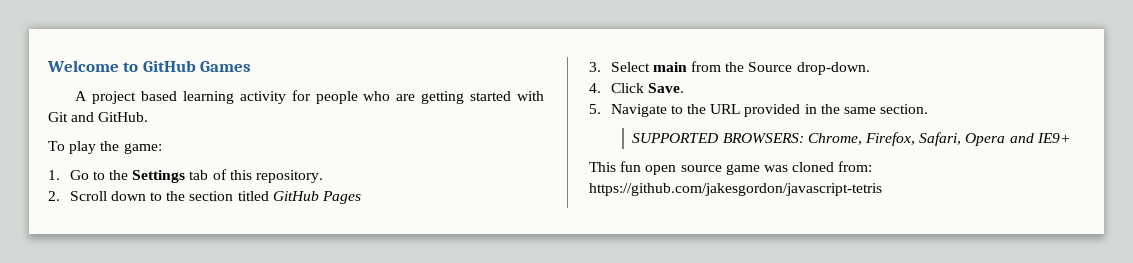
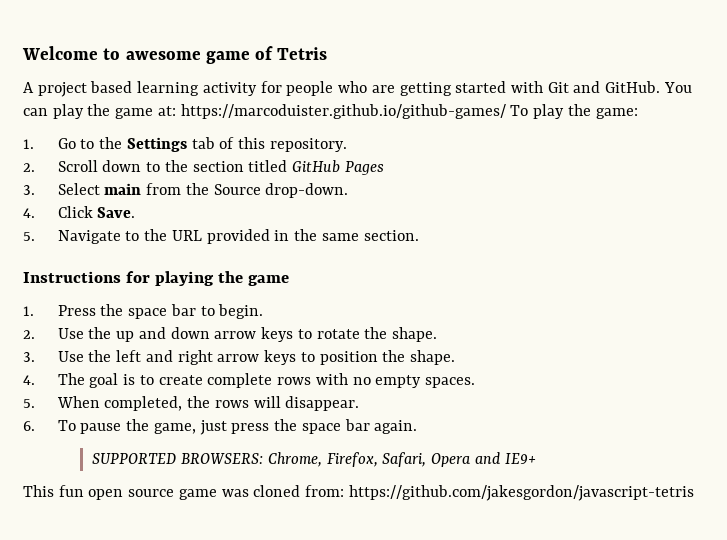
[142,60,252,72] GitHub Games -> [125,46,328,64] awesome game of Tetris
(149, 117) // -> [663,82,692,93] [23,104,506,119] You can play the game at: https://marcoduister.github.io/github-games/
(929, 109) none -> [23,271,289,286] [23,304,264,319] [23,327,437,342] [23,350,455,365] [23,373,475,388] [23,396,360,411] [23,419,418,435] // Instructions for playing the game // 1. Press the space bar to begin. // 2. Use the up and down arrow keys to rotate the shape. // 3. Use the left and right arrow keys to position the shape. // 4. The goal is to create complete rows with no empty spaces. // 5. When completed, the rows will disappear. // 6. To pause the game, just press the space bar again.

